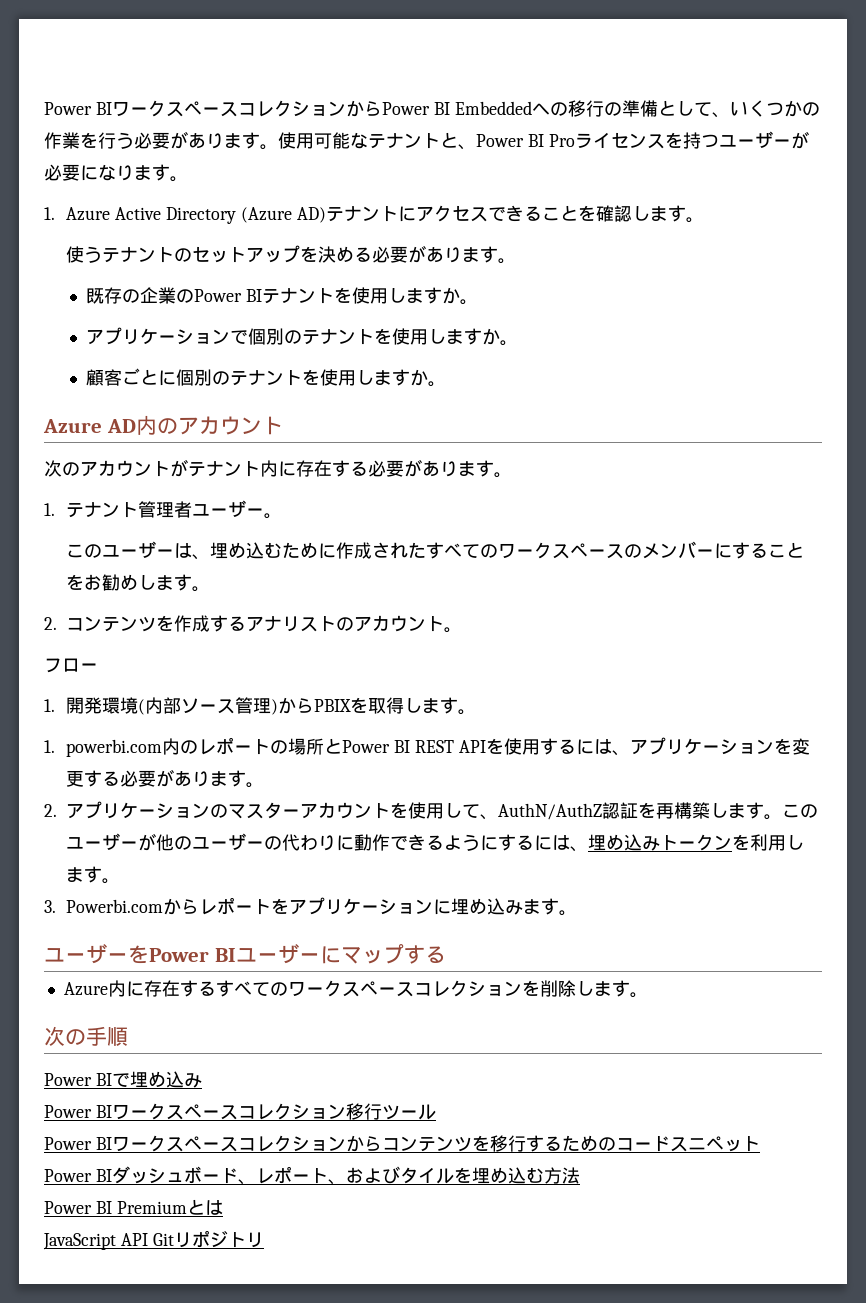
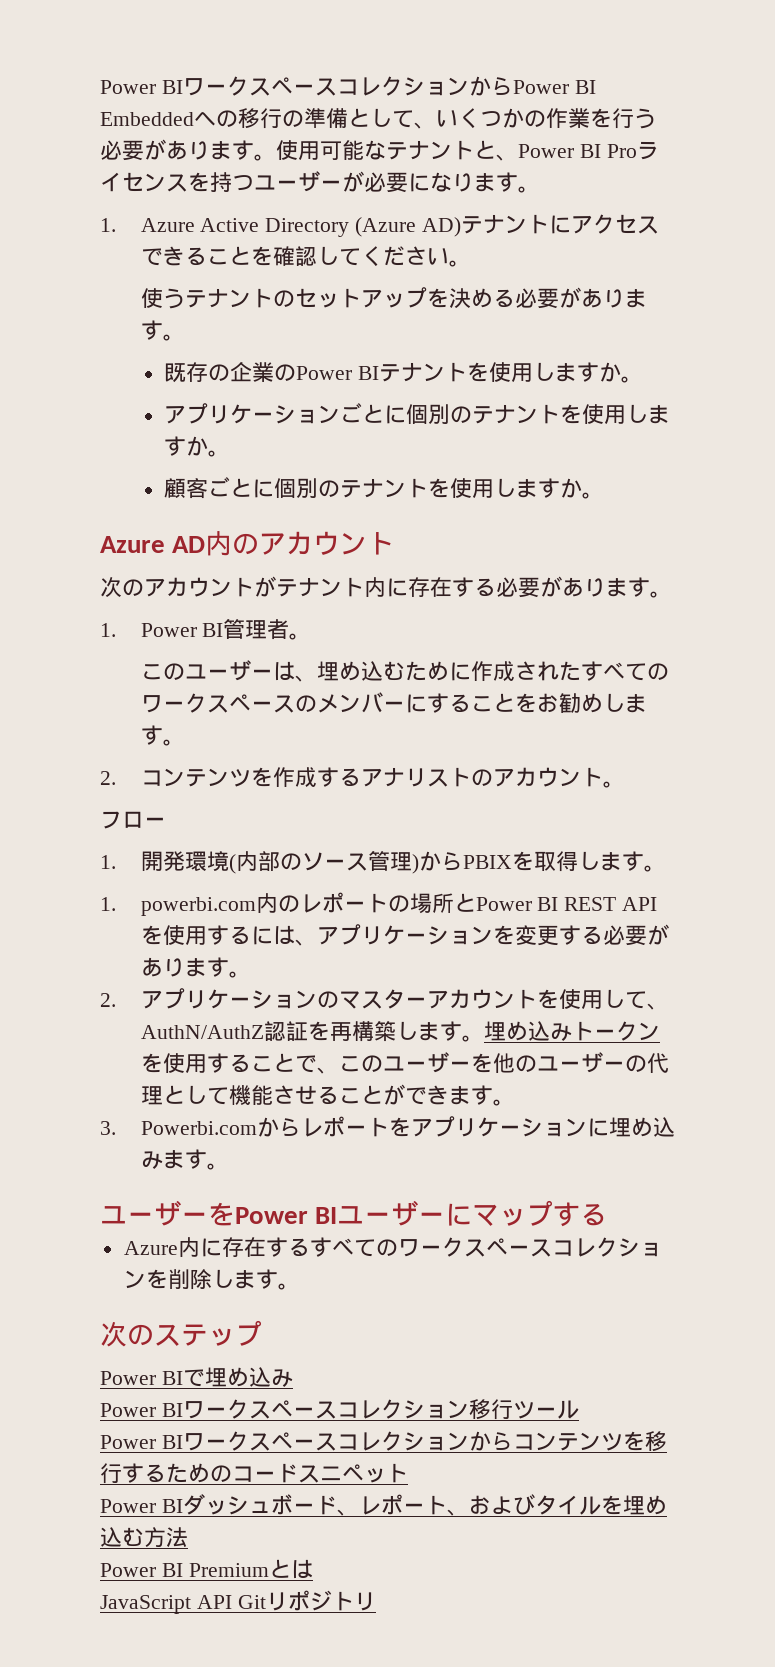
[649,205,686,222] ます -> [338,246,449,267] てください
[229,330,248,344] で -> [340,403,407,424] ごとに
[66,500,265,518] テナント管理者ユーザー -> [140,619,290,640] Power BI管理者
(182, 705) none -> [279,853,302,870] の
[782,804,819,818] [66,833,589,852] このユーザーが他のユーザーの代わりに動作できるようにするには、 -> (484, 1038) none
[750,834,805,851] 利用し -> [162,1052,669,1074] [140,1084,449,1105] 使用することで、このユーザーを他のユーザーの代理として機能させることができ
[86,1026,128,1046] 手順 -> [154,1320,262,1346] ステップ

